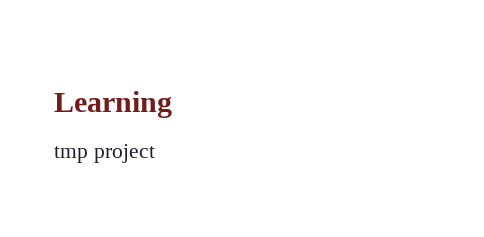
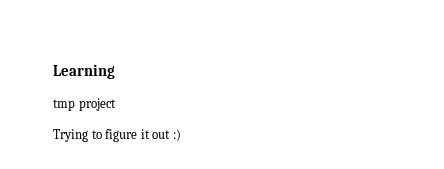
(155, 153) none -> [53,129,181,142] // Trying to figure it out :)

